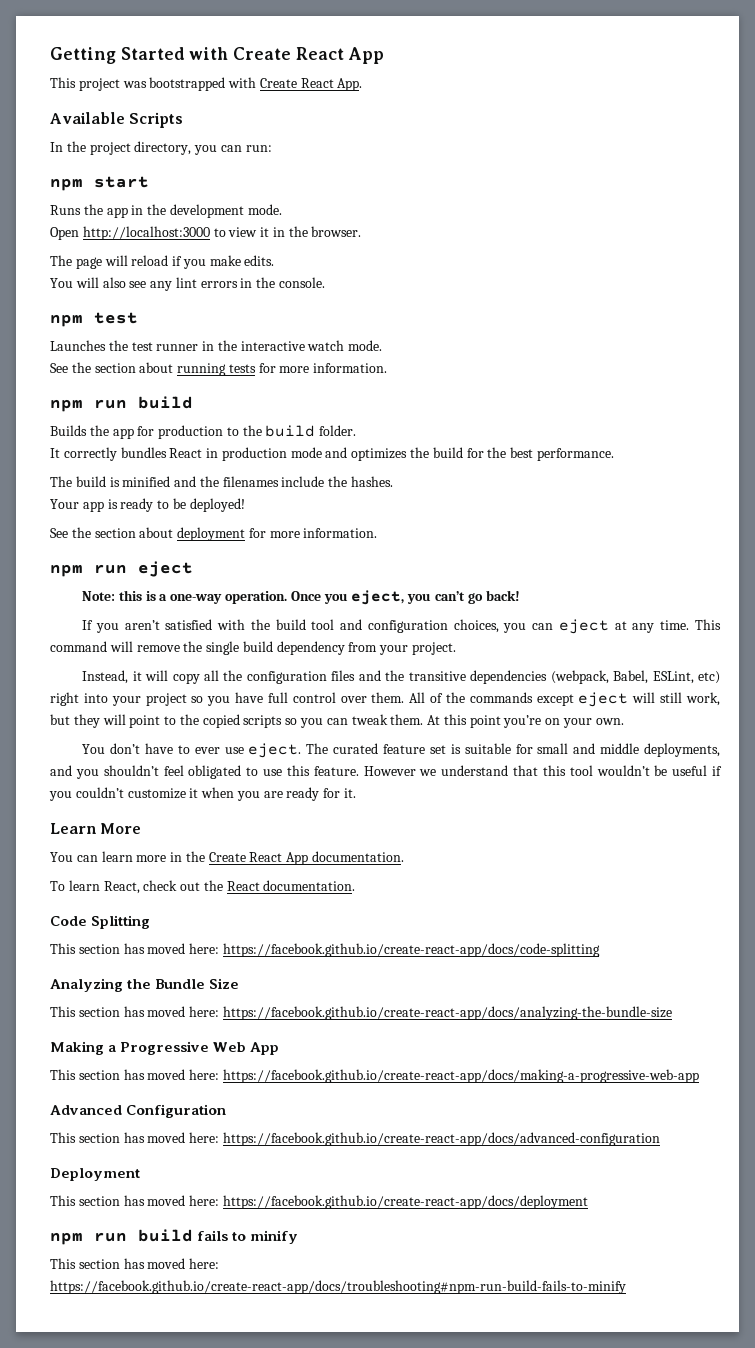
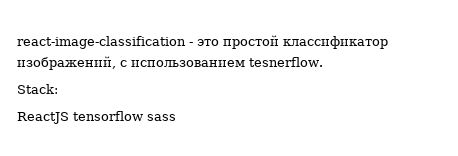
[50,47,384,64] [50,77,363,91] [50,112,184,128] [50,141,272,155] [50,176,149,191] [50,204,282,218] [50,226,362,240] [50,255,275,269] [50,277,326,291] [50,312,138,327] [50,340,383,351] [50,362,388,376] [50,396,193,412] [50,425,357,439] [50,447,614,461] [50,476,394,487] [50,498,245,512] [50,527,378,541] [50,561,193,577] [82,590,520,605] [82,619,721,634] [50,641,457,655] [82,670,720,684] [50,692,721,707] [50,714,624,728] [82,743,720,758] [50,765,723,779] [49,787,357,801] [50,823,142,834] [50,851,405,865] [50,880,356,894] [50,915,151,929] [50,943,600,957] [50,978,240,992] [50,1006,672,1020] [50,1041,280,1055] [50,1069,699,1083] [50,1104,227,1118] [50,1132,660,1146] [50,1168,140,1181] [50,1195,588,1209] [50,1229,299,1245] [50,1258,220,1269] [50,1280,626,1294] Getting Started with Create React App // This project was bootstrapped with Create React App. // Available Scripts // In the project directory, you can run: // npm start // Runs the app in the development mode. // Open http://localhost:3000 to view it in the browser. // The page will reload if you make edits. // You will also see any lint errors in the console. // npm test // Launches the test runner in the interactive watch mode. // See the section about running tests for more information. // npm run build // Builds the app for production to the build folder. // It correctly bundles React in production mode and optimizes the build for the best performance. // The build is minified and the filenames include the hashes. // Your app is ready to be deployed! // See the section about deployment for more information. // npm run eject // Note: this is a one-way operation. Once you eject, you can’t go back! // If you aren’t satisfied with the build tool and configuration choices, you can eject at any time. This command will remove the single build dependency from your project. // Instead, it will copy all the configuration files and the transitive dependencies (webpack, Babel, ESLint, etc) right into your project so you have full control over them. All of the commands except eject will still work, but they will point to the copied scripts so you can tweak them. At this point you’re on your own. // You don’t have to ever use eject. The curated feature set is suitable for small and middle deployments, and you shouldn’t feel obligated to use this feature. However we understand that this tool wouldn’t be useful if you couldn’t customize it when you are ready for it. // Learn More // You can learn more in the Create React App documentation. // To learn React, check out the React documentation. // Code Splitting // This section has moved here: https://facebook.github.io/create-react-app/docs/code-splitting // Analyzing the Bundle Size // This section has moved here: https://facebook.github.io/create-react-app/docs/analyzing-the-bundle-size // Making a Progressive Web App // This section has moved here: https://facebook.github.io/create-react-app/docs/making-a-progressive-web-app // Advanced Configuration // This section has moved here: https://facebook.github.io/create-react-app/docs/advanced-configuration // Deployment // This section has moved here: https://facebook.github.io/create-react-app/docs/deployment // npm run build fails to minify // This section has moved here: https://facebook.github.io/create-react-app/docs/troubleshooting#npm-run-build-fails-to-minify -> [17,35,388,49] [17,56,323,70] [17,84,58,94] [17,111,176,124] react-image-classification - это простой классификатор изображений, с использованием tesnerflow. // Stack: // ReactJS tensorflow sass

